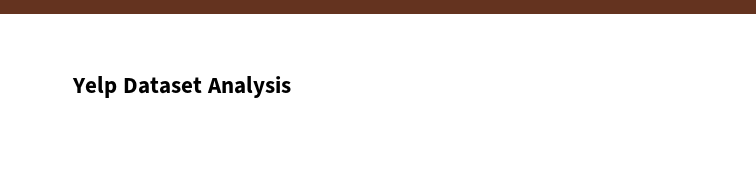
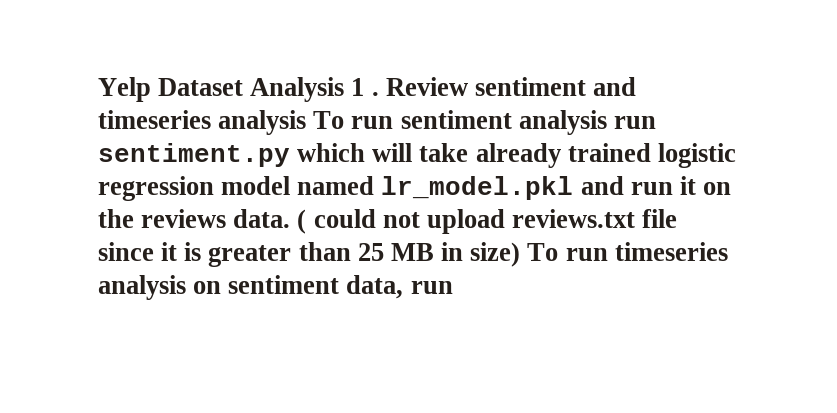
(292, 87) none -> [351,77,637,96] [98,110,656,135] [98,143,736,168] [98,176,732,201] [98,209,678,234] [98,242,728,267] [98,275,453,300] 1 . Review sentiment and timeseries analysis To run sentiment analysis run sentiment.py which will take already trained logistic regression model named lr_model.pkl and run it on the reviews data. ( could not upload reviews.txt file since it is greater than 25 MB in size) To run timeseries analysis on sentiment data, run

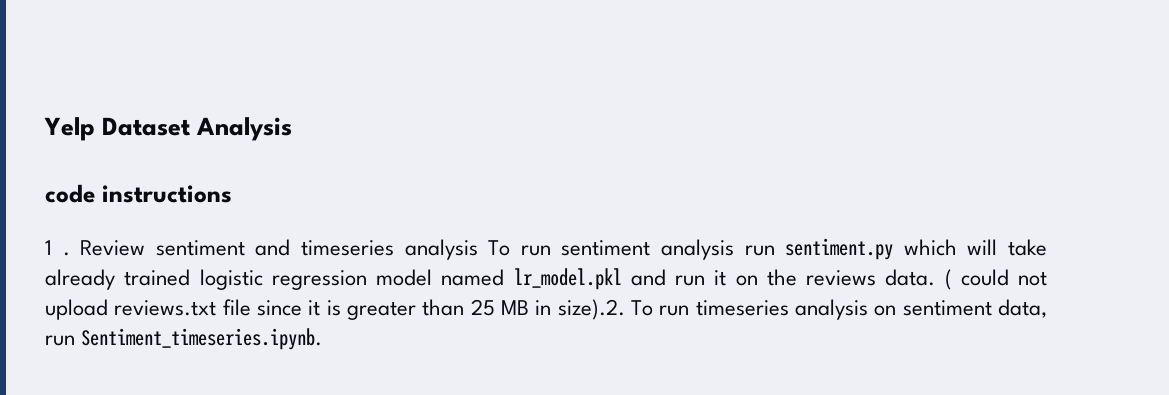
(345, 89) none -> [45,184,232,203] // code instructions //
[470,242,521,267] size) -> [557,299,625,320] size).2.
(453, 287) none -> [81,328,323,350] Sentiment_timeseries.ipynb.

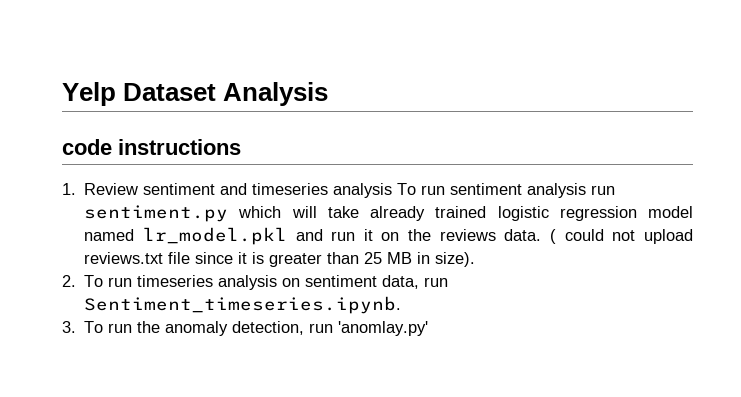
[45,240,70,256] 1 . -> [62,183,76,195] 1.
[557,299,625,320] size).2. -> [435,252,476,267] [62,275,76,287] size). // 2.
(323, 339) none -> [62,321,429,336] // 3. To run the anomaly detection, run 'anomlay.py'

